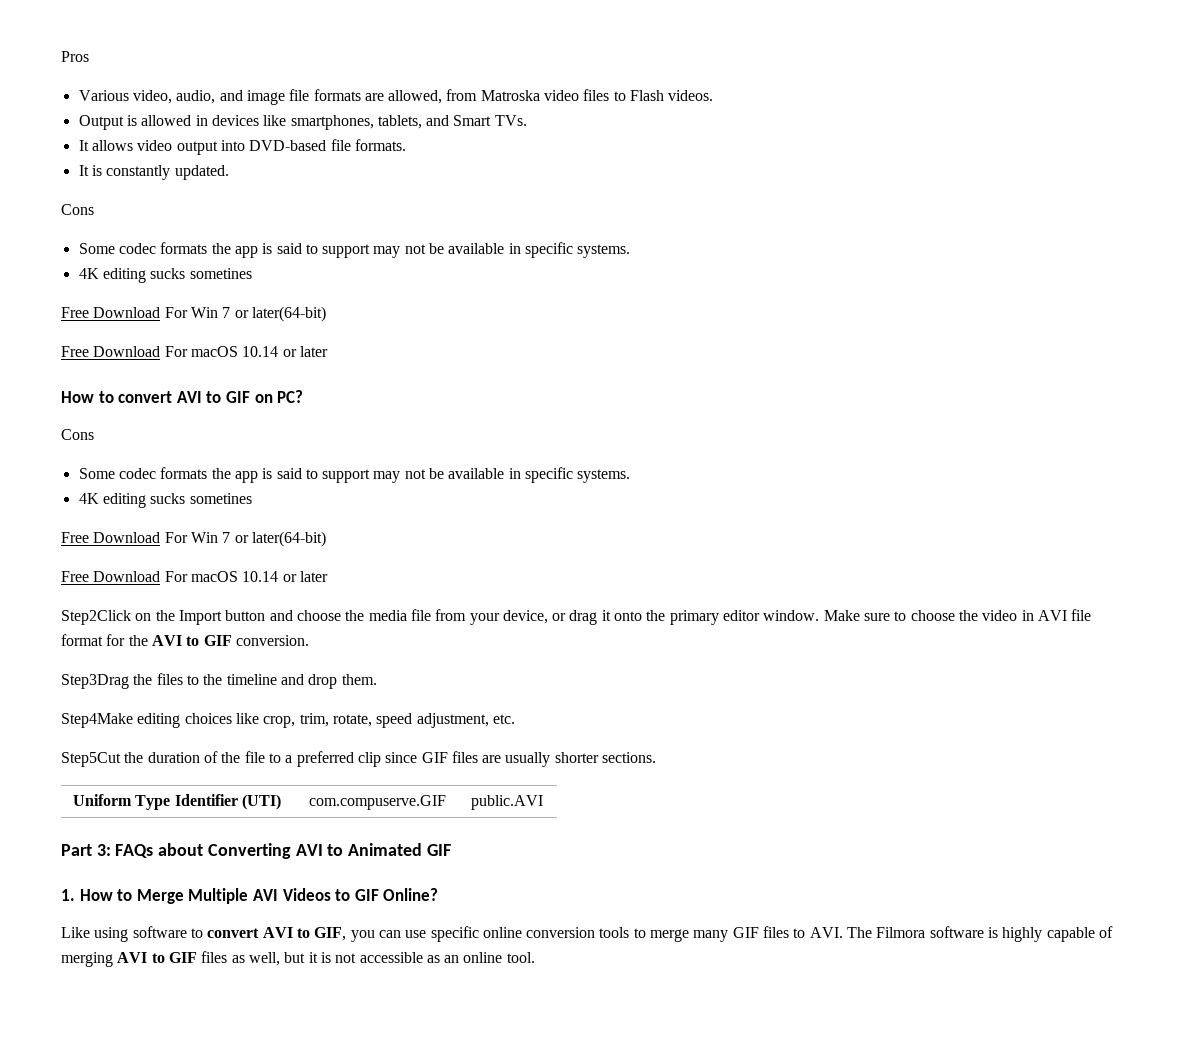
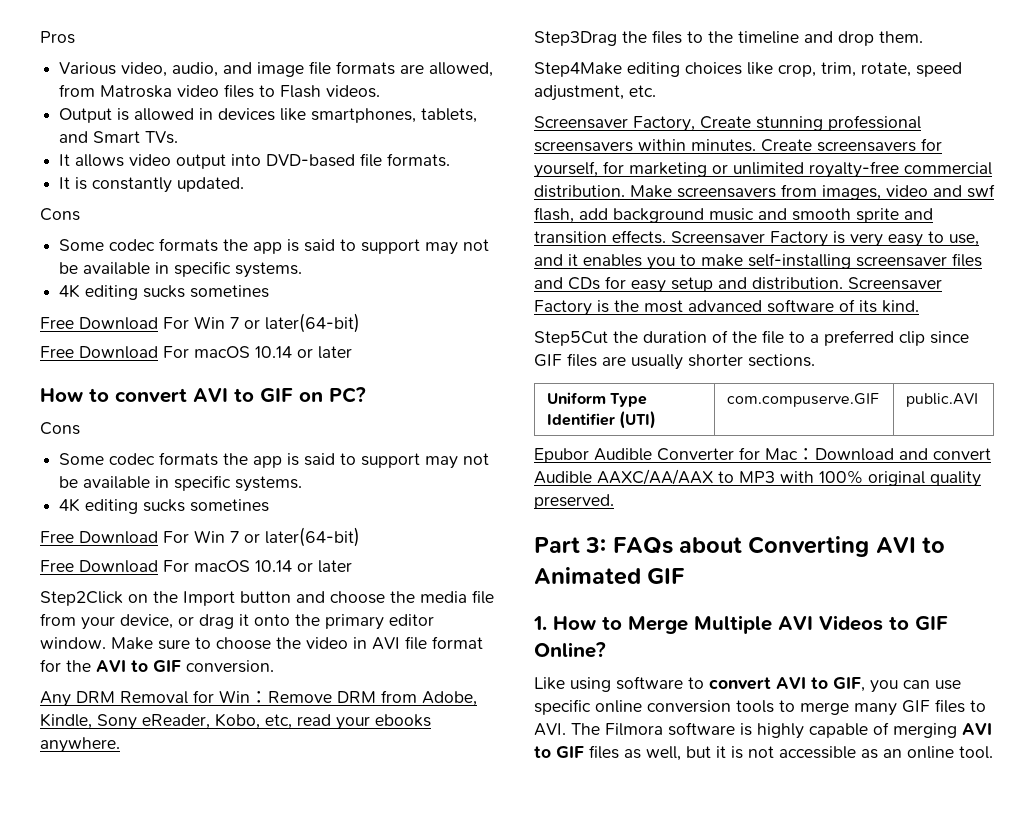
(309, 640) none -> [40,690,477,707] [40,713,431,730] [40,737,120,753] // Any DRM Removal for Win：Remove DRM from Adobe, Kindle, Sony eReader, Kobo, etc, read your ebooks anywhere.
(515, 719) none -> [534,115,921,132] [534,138,942,152] [534,161,992,178] [534,184,995,200] [534,207,933,223] [534,230,979,247] [534,253,982,270] [534,276,942,293] [534,299,919,316] // Screensaver Factory, Create stunning professional screensavers within minutes. Create screensavers for yourself, for marketing or unlimited royalty-free commercial distribution. Make screensavers from images, video and swf flash, add background music and smooth sprite and transition effects. Screensaver Factory is very easy to use, and it enables you to make self-installing screensaver files and CDs for easy setup and distribution. Screensaver Factory is the most advanced software of its kind.
(543, 802) none -> [534,447,991,463] [534,469,981,487] [534,494,614,509] // Epubor Audible Converter for Mac：Download and convert Audible AAXC/AA/AAX to MP3 with 100% original quality preserved.

